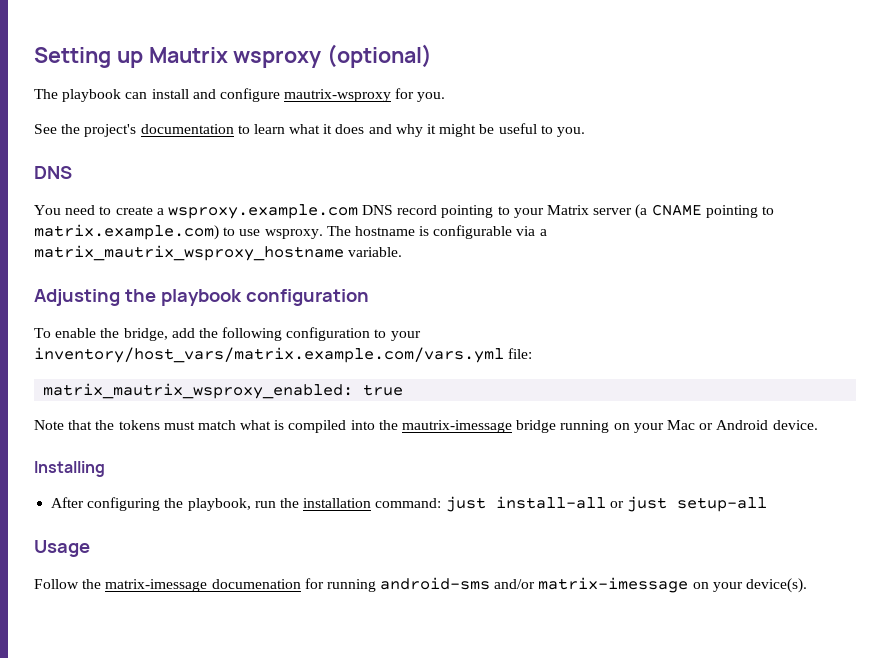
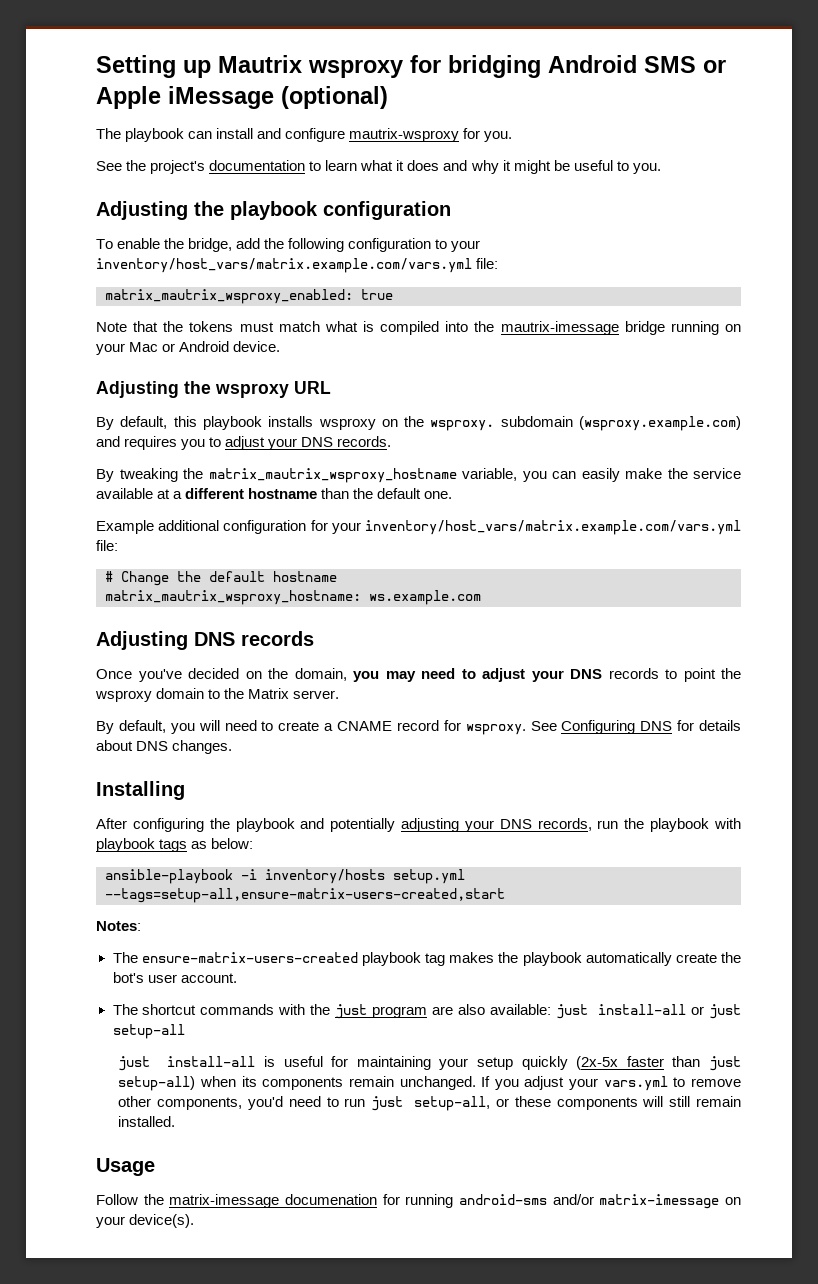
(322, 59) none -> [410,55,726,78] [96,86,274,109] for bridging Android SMS or Apple iMessage
[34,166,72,179] [34,204,774,219] [34,224,547,240] [34,245,403,261] // DNS // You need to create a wsproxy.example.com DNS record pointing to your Matrix server (a CNAME pointing to matrix.example.com) to use wsproxy. The hostname is configurable via a matrix_mautrix_wsproxy_hostname variable. -> (661, 168) none
[34,461,105,477] [51,497,442,511] Installing // After configuring the playbook, run the installation command: -> [96,381,331,398] [96,416,741,431] [96,436,392,450] [96,468,741,483] [96,488,453,499] [96,520,741,535] [96,540,118,551] [105,571,337,586] [105,590,481,605] [96,631,314,650] [96,668,741,682] [95,688,340,702] [96,720,741,735] [96,740,233,754] [96,781,185,800] [96,818,741,832] [96,838,254,852] [105,869,465,884] [105,888,505,903] [96,921,141,931] [112,952,741,966] [112,972,237,983] [112,1004,552,1019] Adjusting the wsproxy URL // By default, this playbook installs wsproxy on the wsproxy. subdomain (wsproxy.example.com) and requires you to adjust your DNS records. // By tweaking the matrix_mautrix_wsproxy_hostname variable, you can easily make the service available at a different hostname than the default one. // Example additional configuration for your inventory/host_vars/matrix.example.com/vars.yml file: // # Change the default hostname // matrix_mautrix_wsproxy_hostname: ws.example.com // Adjusting DNS records // Once you've decided on the domain, you may need to adjust your DNS records to point the wsproxy domain to the Matrix server. // By default, you will need to create a CNAME record for wsproxy. See Configuring DNS for details about DNS changes. // Installing // After configuring the playbook and potentially adjusting your DNS records, run the playbook with playbook tags as below: // ansible-playbook -i inventory/hosts setup.yml --tags=setup-all,ensure-matrix-users-created,start // Notes: // The ensure-matrix-users-created playbook tag makes the playbook automatically create the bot's user account. // The shortcut commands with the just program are also available:
(767, 504) none -> [118,1056,742,1071] [118,1076,741,1091] [118,1096,741,1111] [118,1116,176,1127] // just install-all is useful for maintaining your setup quickly (2x-5x faster than just setup-all) when its components remain unchanged. If you adjust your vars.yml to remove other components, you'd need to run just setup-all, or these components will still remain installed.

